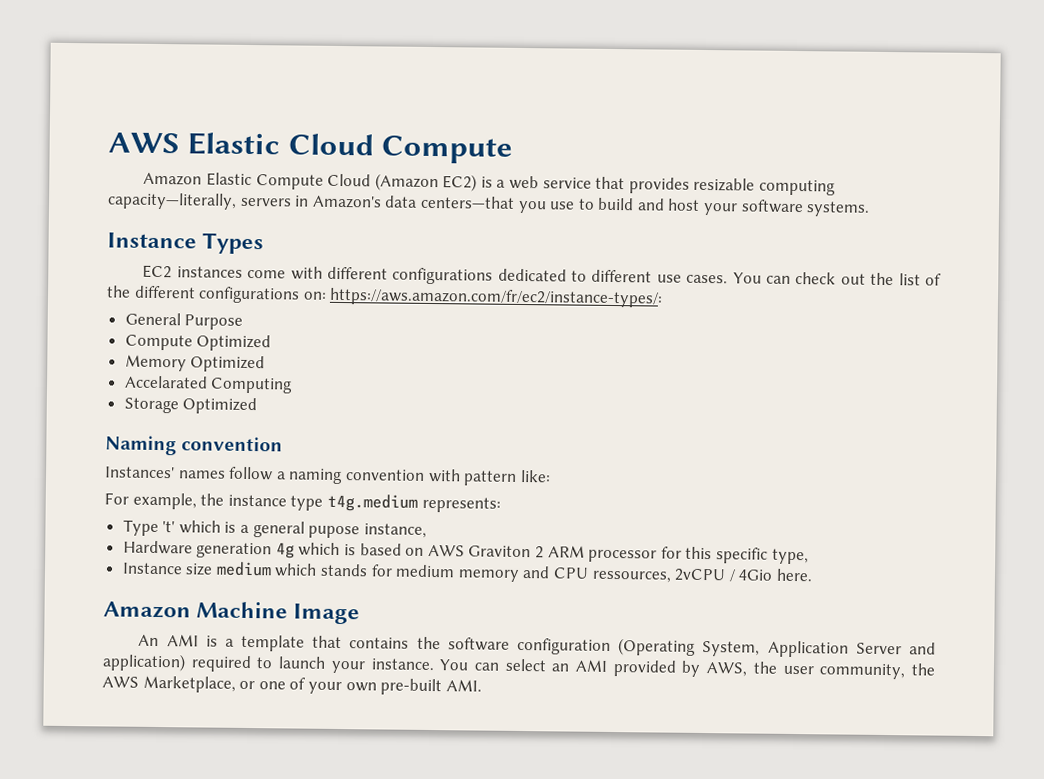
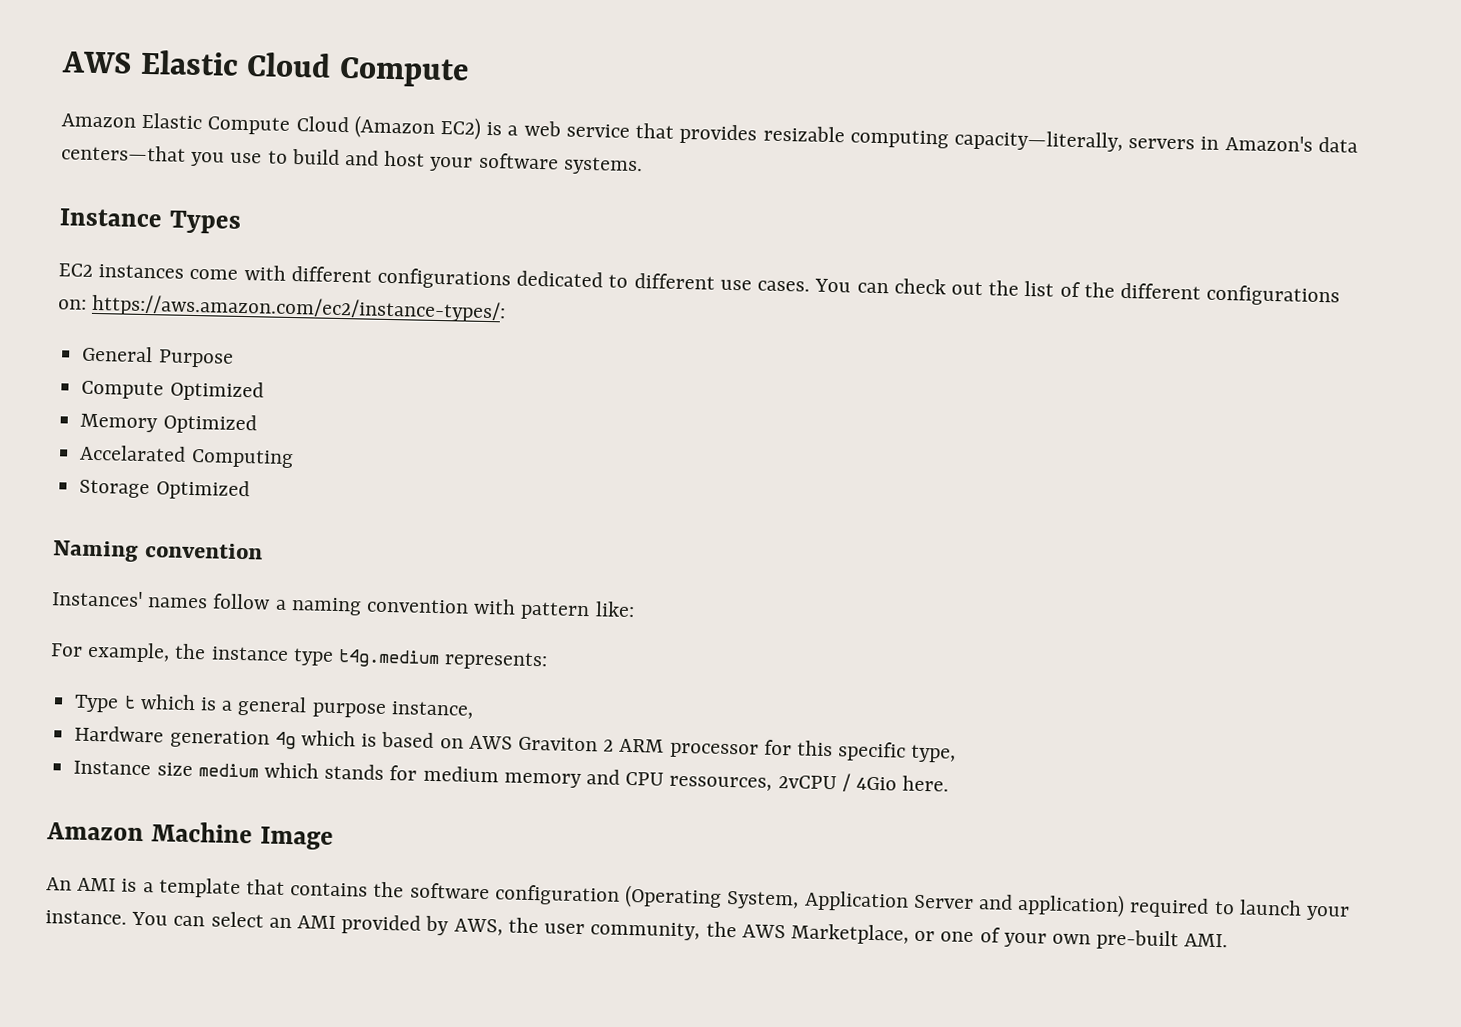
[329,287,664,308] https://aws.amazon.com/fr/ec2/instance-types/: -> [91,293,507,323] https://aws.amazon.com/ec2/instance-types/:
[162,521,176,533] 't' -> [123,695,136,709] t
[308,525,361,539] pupose -> [311,702,387,719] purpose

